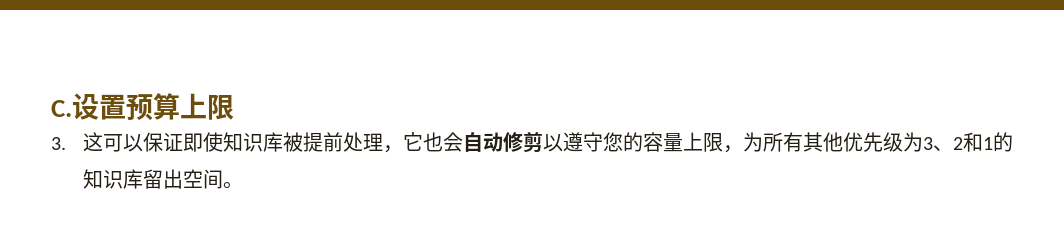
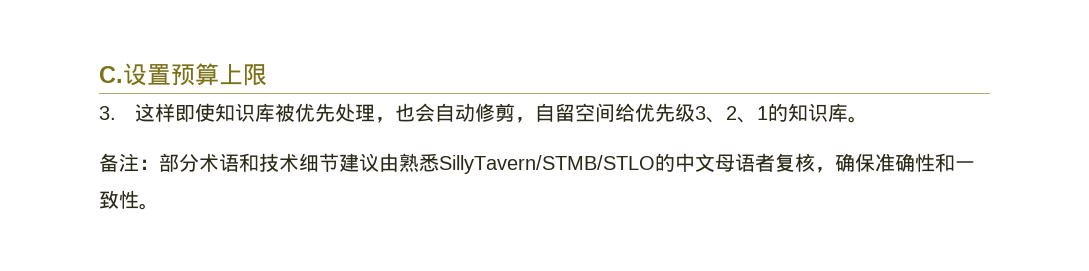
[102,132,183,152] 可以保证 -> [155,103,176,122] 样
[302,132,923,153] 提前处理，它也会自动修剪以遵守您的容量上限，为所有其他优先级为 -> [295,103,696,123] 优先处理，也会自动修剪，自留空间给优先级
[962,132,983,152] 和 -> [737,117,758,123] 、
[142,169,243,189] 留出空间。 -> [848,116,869,123] [99,153,975,174] [99,190,159,210] 。 // 备注：部分术语和技术细节建议由熟悉SillyTavern/STMB/STLO的中文母语者复核，确保准确性和一致性。

